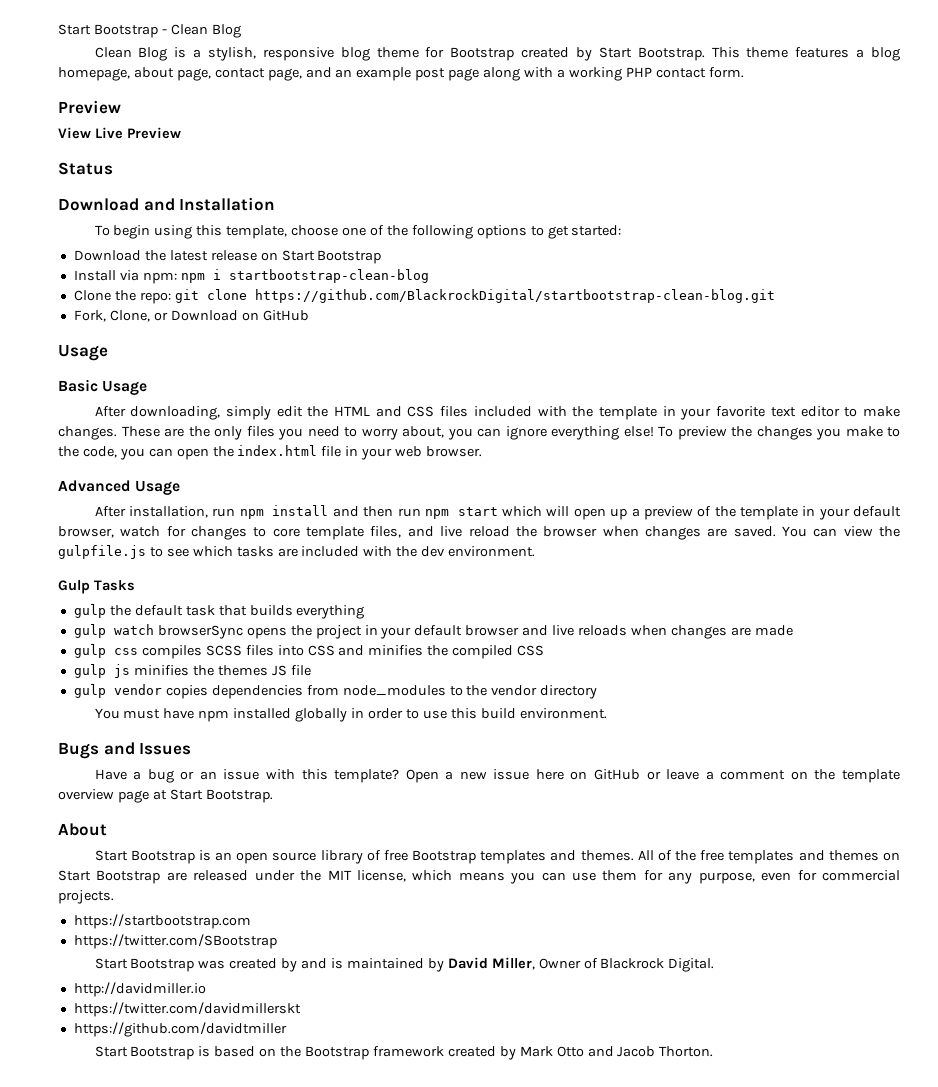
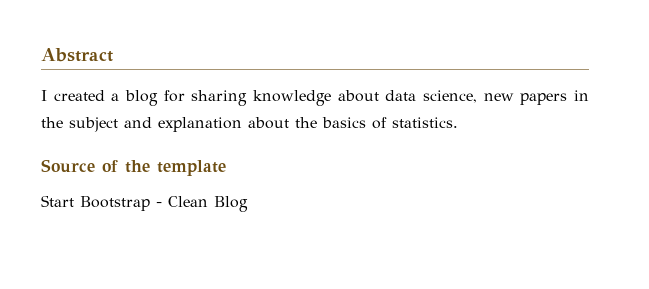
(58, 29) none -> [41,48,113,62] [41,90,590,106] [41,117,458,132] [41,159,226,176] Abstract // I created a blog for sharing knowledge about data science, new papers in the subject and explanation about the basics of statistics. // Source of the template //
[94,47,900,61] [58,67,744,81] [58,100,121,114] [58,127,181,139] [58,162,113,175] [58,197,276,211] [94,225,622,239] [73,250,382,264] [73,269,429,284] [73,289,775,304] [73,310,309,322] [58,344,108,361] [58,379,148,395] [94,406,900,420] [58,426,900,440] [58,445,483,460] [58,480,181,495] [94,505,902,520] [58,526,901,540] [58,545,536,559] [58,580,135,594] [73,604,365,619] [73,624,793,639] [73,644,545,659] [73,664,311,678] [73,684,598,699] [94,708,607,722] [58,742,192,759] [94,769,900,783] [58,789,273,803] [58,823,107,836] [94,850,901,864] [58,870,901,884] [58,890,114,904] [73,914,251,929] [73,934,277,949] [94,957,715,972] [73,982,206,997] [73,1002,301,1017] [73,1022,287,1037] [94,1046,714,1060] // Clean Blog is a stylish, responsive blog theme for Bootstrap created by Start Bootstrap. This theme features a blog homepage, about page, contact page, and an example post page along with a working PHP contact form. // Preview // View Live Preview // Status // Download and Installation // To begin using this template, choose one of the following options to get started: // Download the latest release on Start Bootstrap // Install via npm: npm i startbootstrap-clean-blog // Clone the repo: git clone https://github.com/BlackrockDigital/startbootstrap-clean-blog.git // Fork, Clone, or Download on GitHub // Usage // Basic Usage // After downloading, simply edit the HTML and CSS files included with the template in your favorite text editor to make changes. These are the only files you need to worry about, you can ignore everything else! To preview the changes you make to the code, you can open the index.html file in your web browser. // Advanced Usage // After installation, run npm install and then run npm start which will open up a preview of the template in your default browser, watch for changes to core template files, and live reload the browser when changes are saved. You can view the gulpfile.js to see which tasks are included with the dev environment. // Gulp Tasks // gulp the default task that builds everything // gulp watch browserSync opens the project in your default browser and live reloads when changes are made // gulp css compiles SCSS files into CSS and minifies the compiled CSS // gulp js minifies the themes JS file // gulp vendor copies dependencies from node_modules to the vendor directory // You must have npm installed globally in order to use this build environment. // Bugs and Issues // Have a bug or an issue with this template? Open a new issue here on GitHub or leave a comment on the template overview page at Start Bootstrap. // About // Start Bootstrap is an open source library of free Bootstrap templates and themes. All of the free templates and themes on Start Bootstrap are released under the MIT license, which means you can use them for any purpose, even for commercial projects. // https://startbootstrap.com // https://twitter.com/SBootstrap // Start Bootstrap was created by and is maintained by David Miller, Owner of Blackrock Digital. // http://davidmiller.io // https://twitter.com/davidmillerskt // https://github.com/davidtmiller // Start Bootstrap is based on the Bootstrap framework created by Mark Otto and Jacob Thorton. -> (248, 204) none

